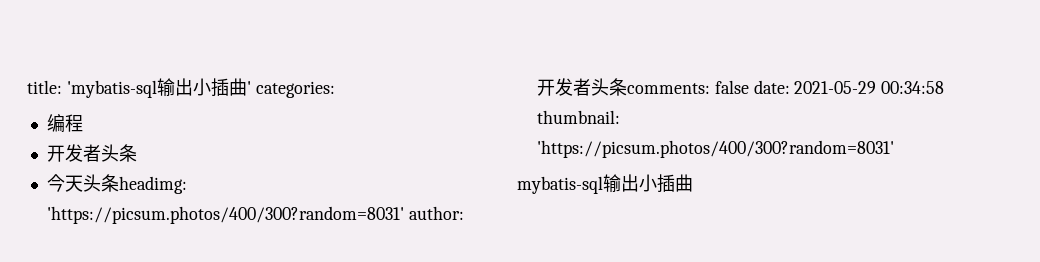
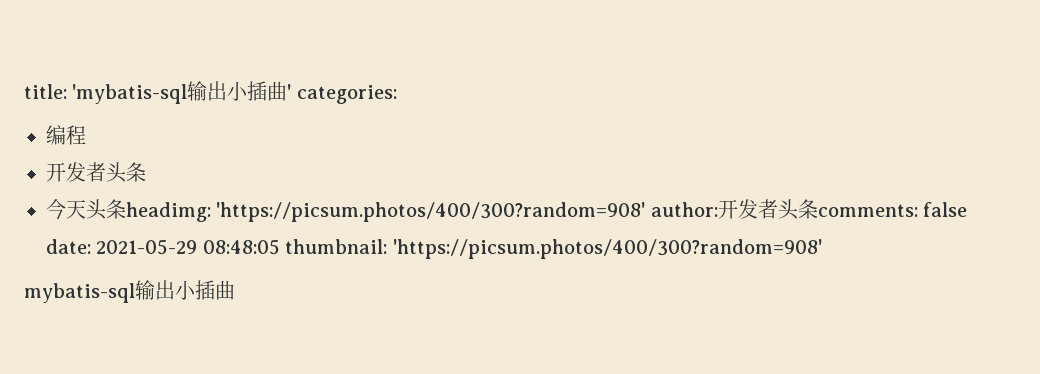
[46,206,404,224] 'https://picsum.photos/400/300?random=8031' -> [216,202,646,222] 'https://picsum.photos/400/300?random=908'
[881,81,945,94] [536,110,620,124] [536,140,894,158] 00:34:58 thumbnail: 'https://picsum.photos/400/300?random=8031' -> [202,239,822,259] 08:48:05 thumbnail: 'https://picsum.photos/400/300?random=908'

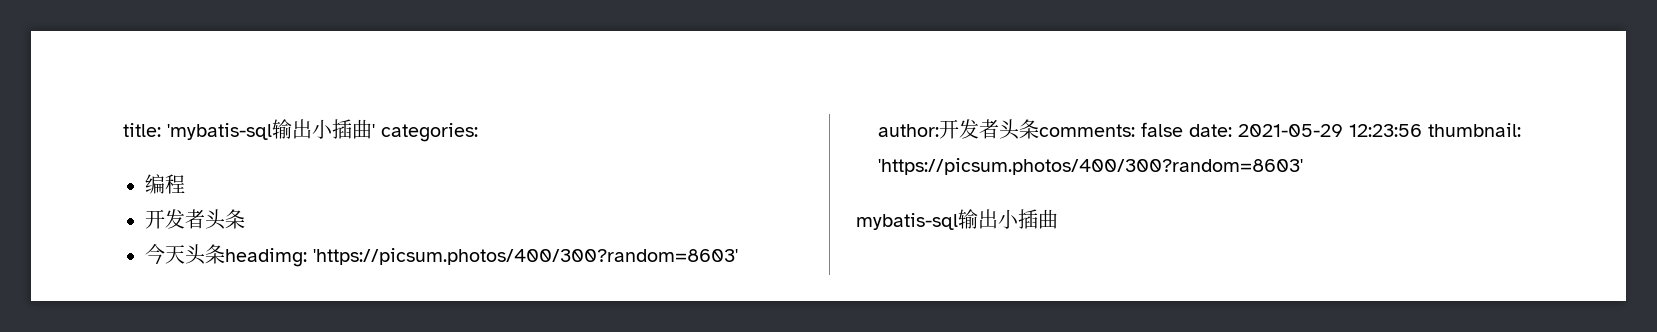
[216,202,646,222] 'https://picsum.photos/400/300?random=908' -> [313,248,738,265] 'https://picsum.photos/400/300?random=8603'
[202,239,822,259] 08:48:05 thumbnail: 'https://picsum.photos/400/300?random=908' -> [1349,123,1521,137] [878,158,1303,175] 12:23:56 thumbnail: 'https://picsum.photos/400/300?random=8603'

